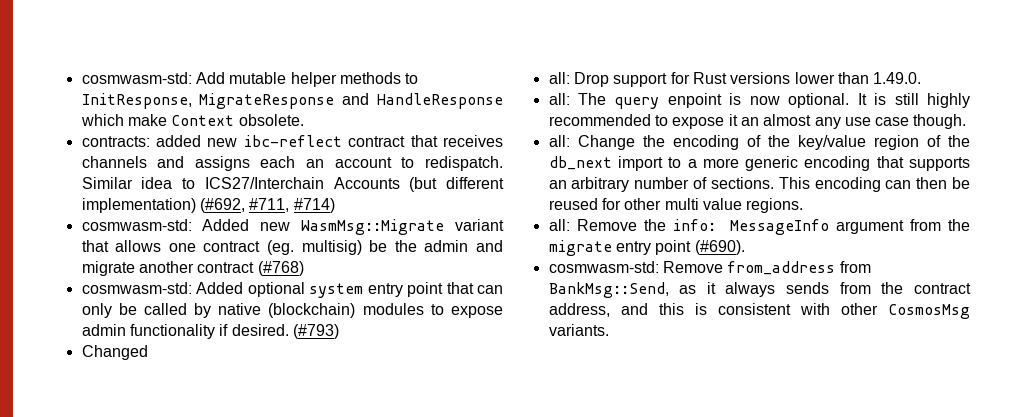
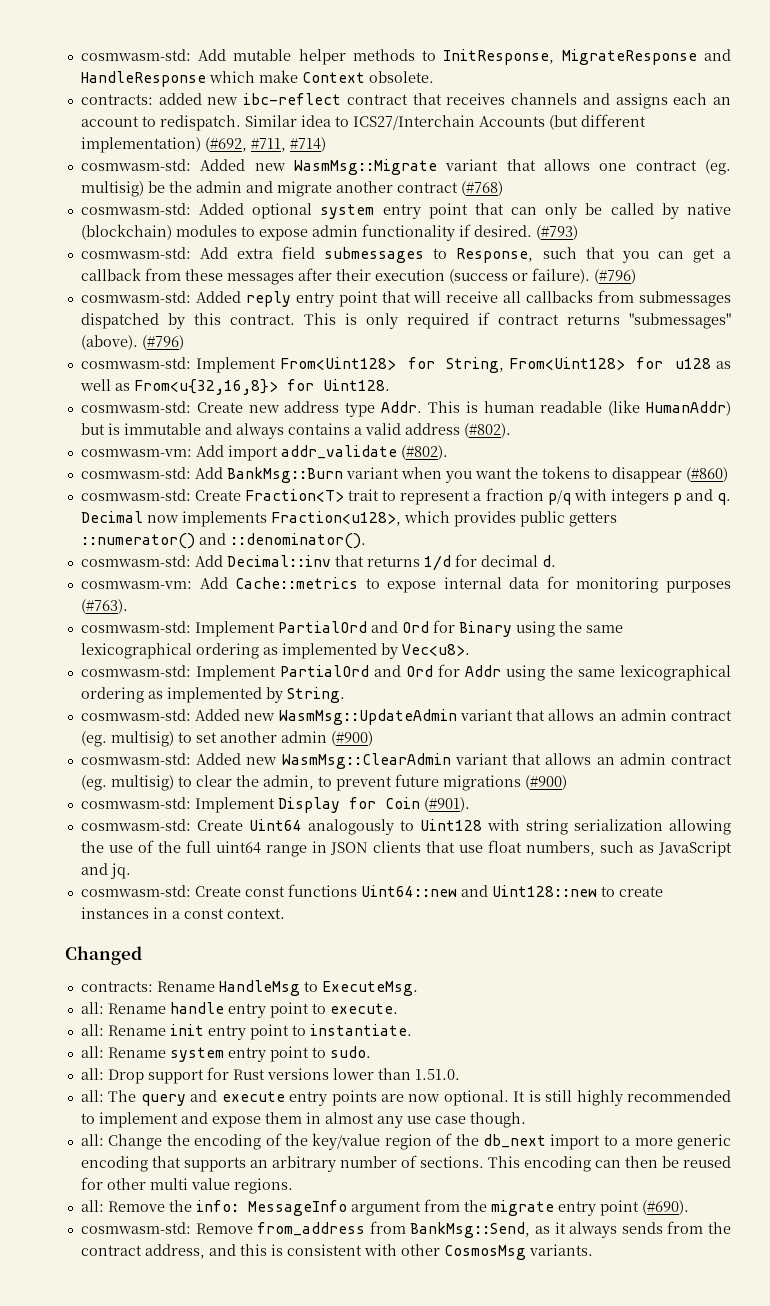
[81,345,148,360] Changed -> [80,246,731,263] [80,268,636,285] [80,290,731,307] [80,312,731,329] [80,335,184,350] [80,357,731,373] [79,379,390,395] [80,400,731,417] [80,423,511,439] [80,445,448,461] [80,466,728,483] [80,488,731,505] [80,511,617,527] [80,533,366,549] [80,554,556,571] [80,576,732,593] [80,599,128,614] [80,620,623,637] [80,643,470,659] [80,664,731,681] [80,687,345,703] [80,709,732,725] [80,731,373,747] [80,753,732,769] [80,774,567,791] [80,797,470,813] [80,819,731,835] [80,840,732,857] [80,863,131,879] [80,884,663,897] [80,907,285,919] [65,946,142,965] [80,980,418,996] [80,1002,398,1018] [80,1024,412,1040] [80,1046,371,1062] cosmwasm-std: Add extra field submessages to Response, such that you can get a callback from these messages after their execution (success or failure). (#796) // cosmwasm-std: Added reply entry point that will receive all callbacks from submessages dispatched by this contract. This is only required if contract returns "submessages" (above). (#796) // cosmwasm-std: Implement From<Uint128> for String, From<Uint128> for u128 as well as From<u{32,16,8}> for Uint128. // cosmwasm-std: Create new address type Addr. This is human readable (like HumanAddr) but is immutable and always contains a valid address (#802). // cosmwasm-vm: Add import addr_validate (#802). // cosmwasm-std: Add BankMsg::Burn variant when you want the tokens to disappear (#860) // cosmwasm-std: Create Fraction<T> trait to represent a fraction p/q with integers p and q. Decimal now implements Fraction<u128>, which provides public getters ::numerator() and ::denominator(). // cosmwasm-std: Add Decimal::inv that returns 1/d for decimal d. // cosmwasm-vm: Add Cache::metrics to expose internal data for monitoring purposes (#763). // cosmwasm-std: Implement PartialOrd and Ord for Binary using the same lexicographical ordering as implemented by Vec<u8>. // cosmwasm-std: Implement PartialOrd and Ord for Addr using the same lexicographical ordering as implemented by String. // cosmwasm-std: Added new WasmMsg::UpdateAdmin variant that allows an admin contract (eg. multisig) to set another admin (#900) // cosmwasm-std: Added new WasmMsg::ClearAdmin variant that allows an admin contract (eg. multisig) to clear the admin, to prevent future migrations (#900) // cosmwasm-std: Implement Display for Coin (#901). // cosmwasm-std: Create Uint64 analogously to Uint128 with string serialization allowing the use of the full uint64 range in JSON clients that use float numbers, such as JavaScript and jq. // cosmwasm-std: Create const functions Uint64::new and Uint128::new to create instances in a const context. // Changed // contracts: Rename HandleMsg to ExecuteMsg. // all: Rename handle entry point to execute. // all: Rename init entry point to instantiate. // all: Rename system entry point to sudo.
[873,72,922,84] 1.49.0. -> [414,1069,460,1080] 1.51.0.
[667,93,742,108] enpoint is -> [190,1090,404,1106] and execute entry points are
[672,114,759,129] expose it an -> [98,1112,321,1128] implement and expose them in

